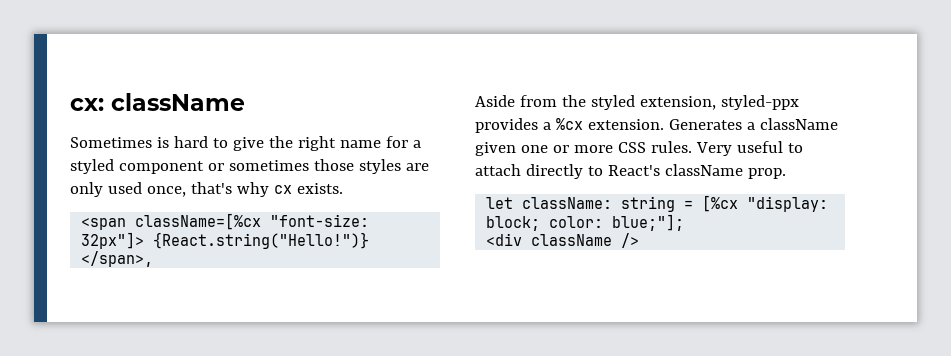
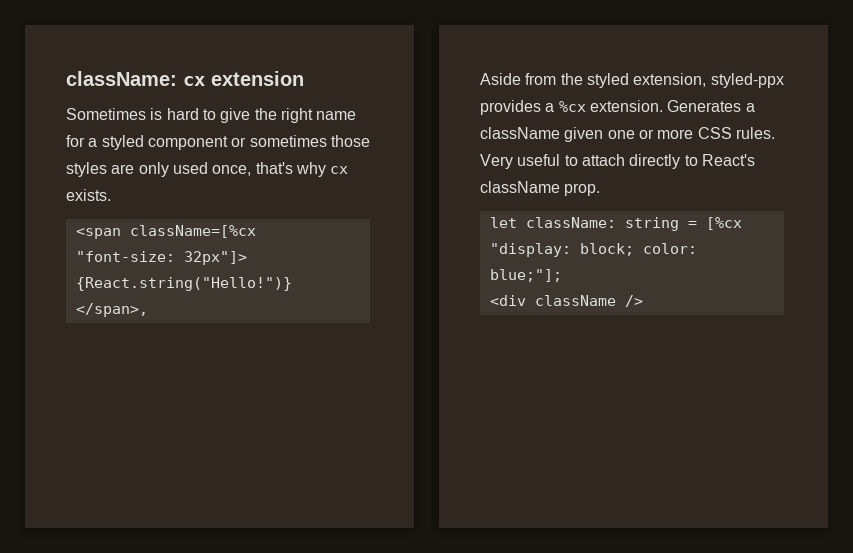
[70,93,245,111] cx: className -> [66,71,304,86] className: cx extension

